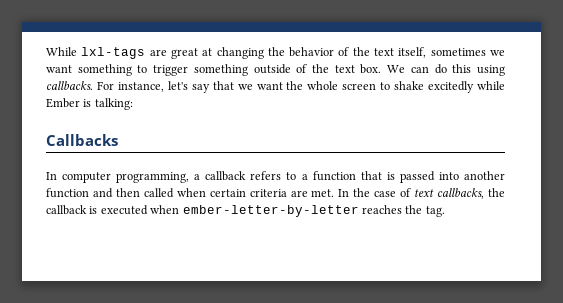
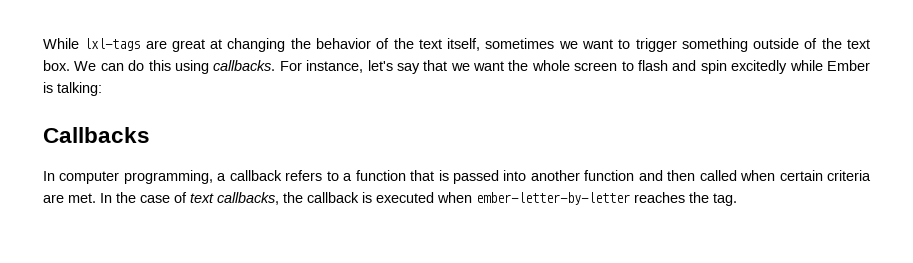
[77,64,132,76] something -> (613, 44) none
[394,81,425,90] shake -> [638,60,727,74] flash and spin

